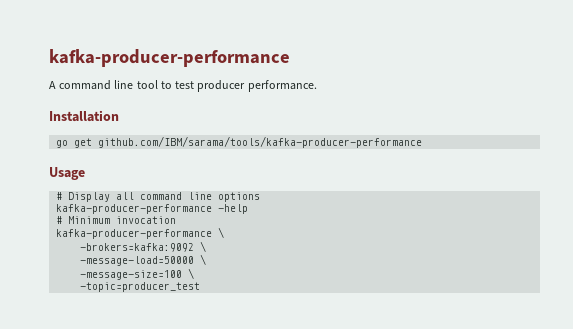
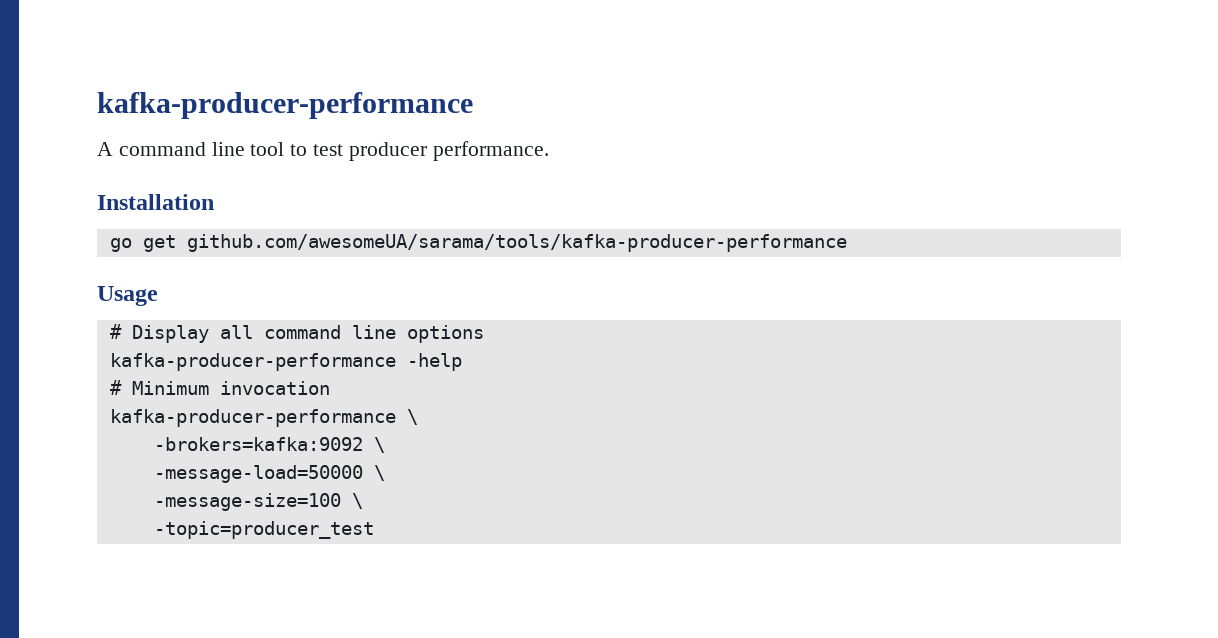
[98,136,423,148] github.com/IBM/sarama/tools/kafka-producer-performance -> [186,234,847,252] github.com/awesomeUA/sarama/tools/kafka-producer-performance

